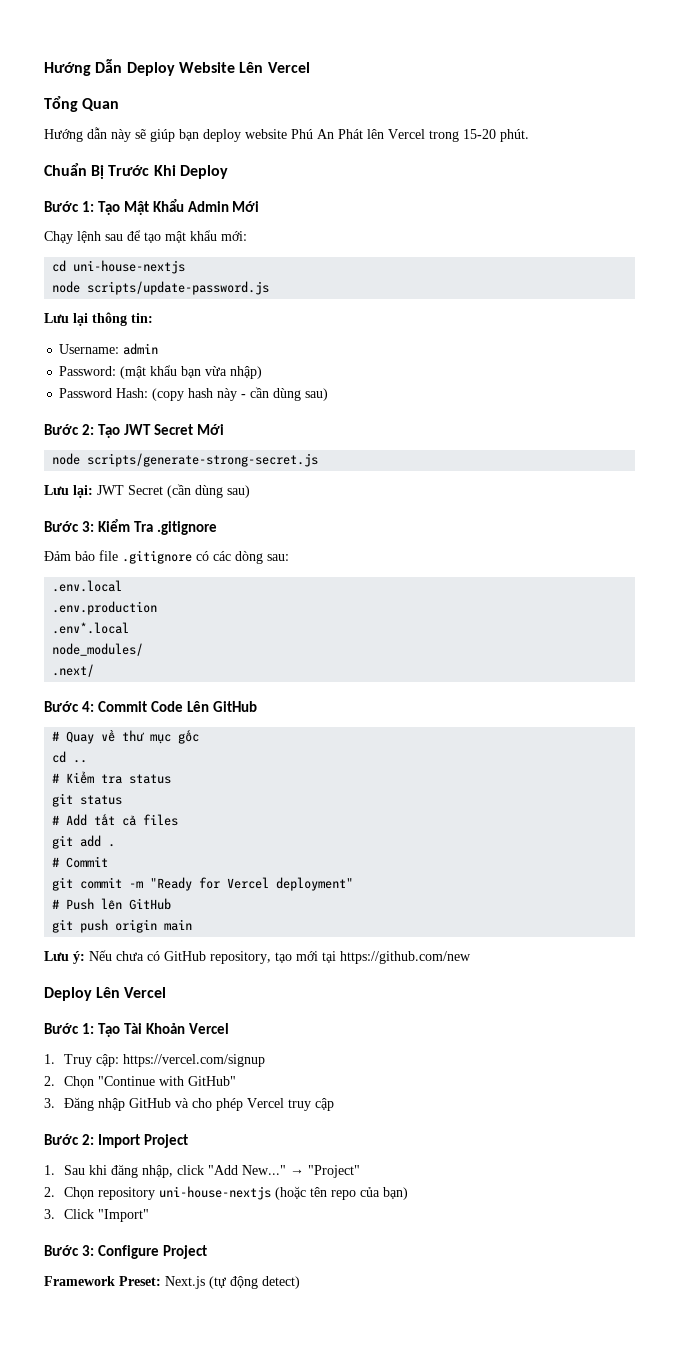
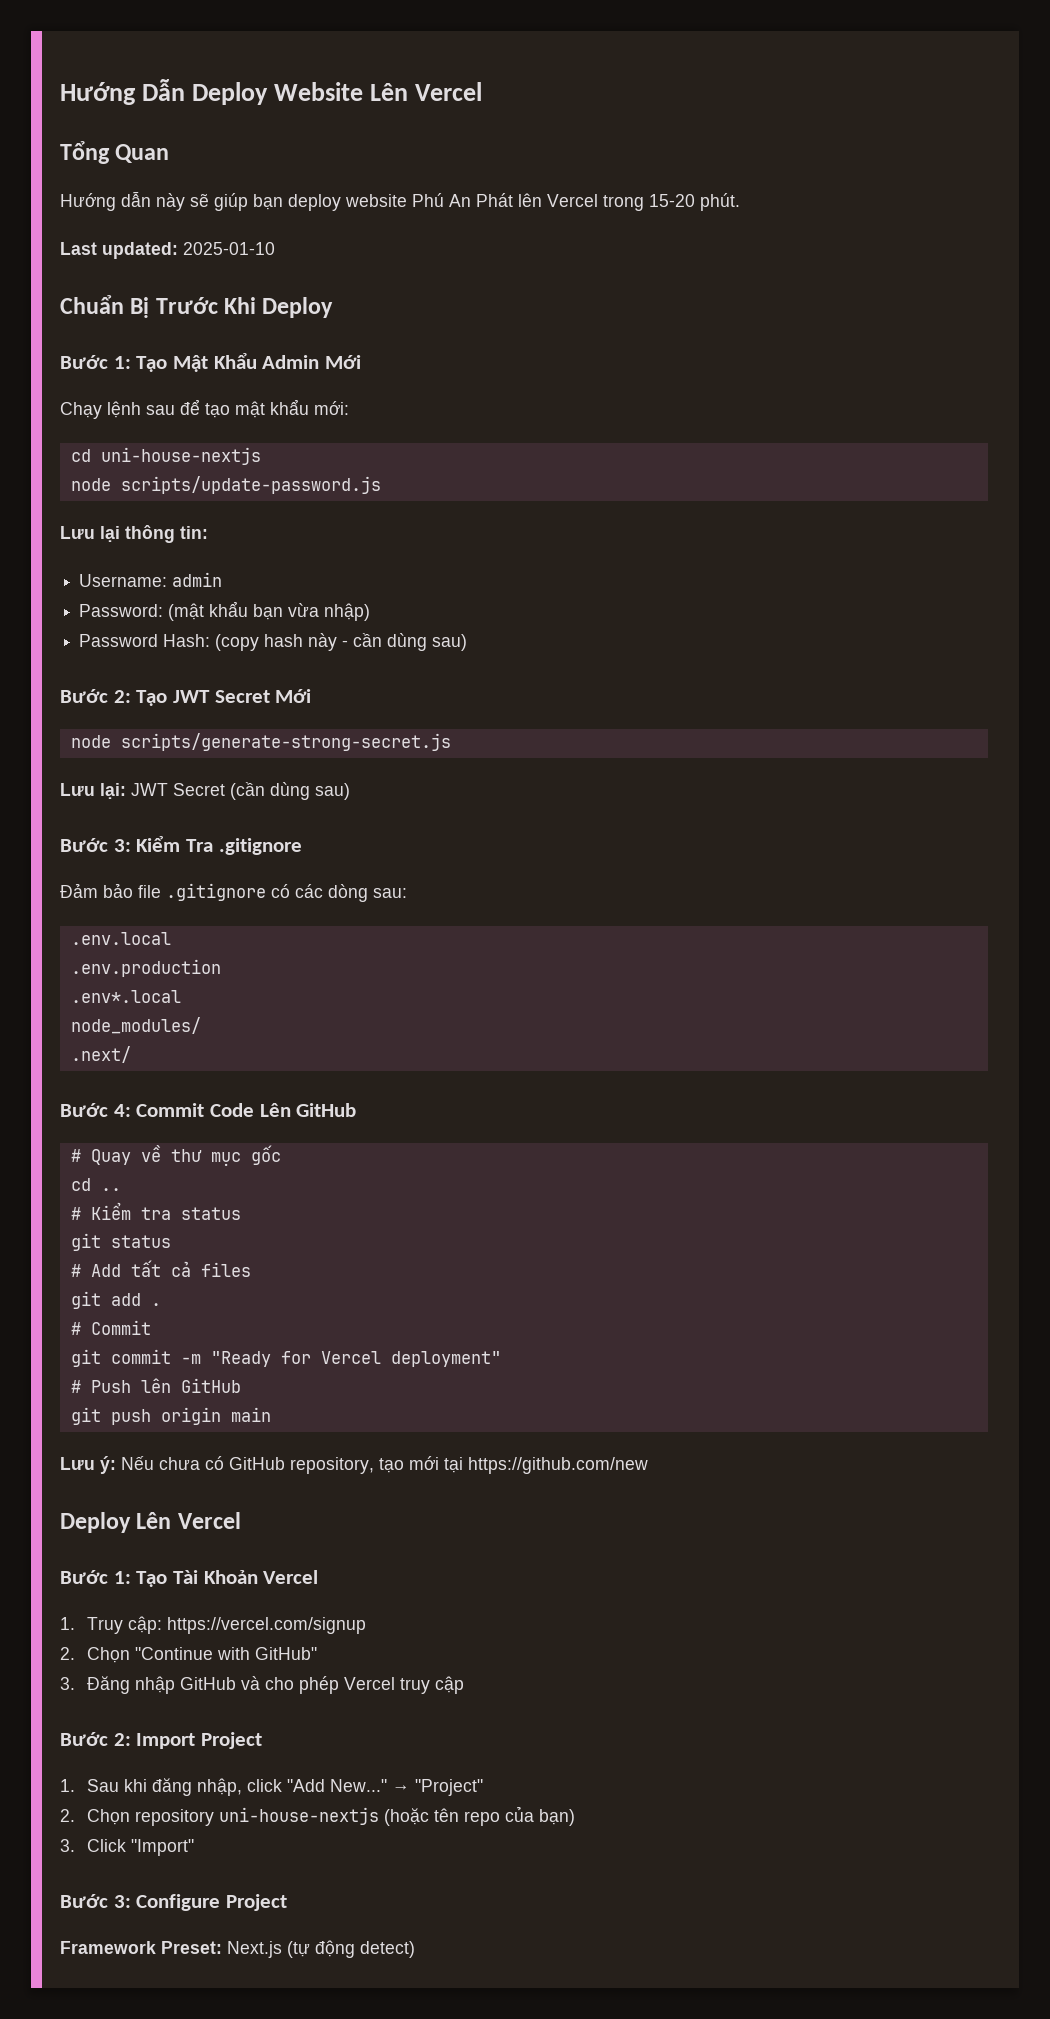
(529, 135) none -> [60,242,275,259] // Last updated: 2025-01-10

